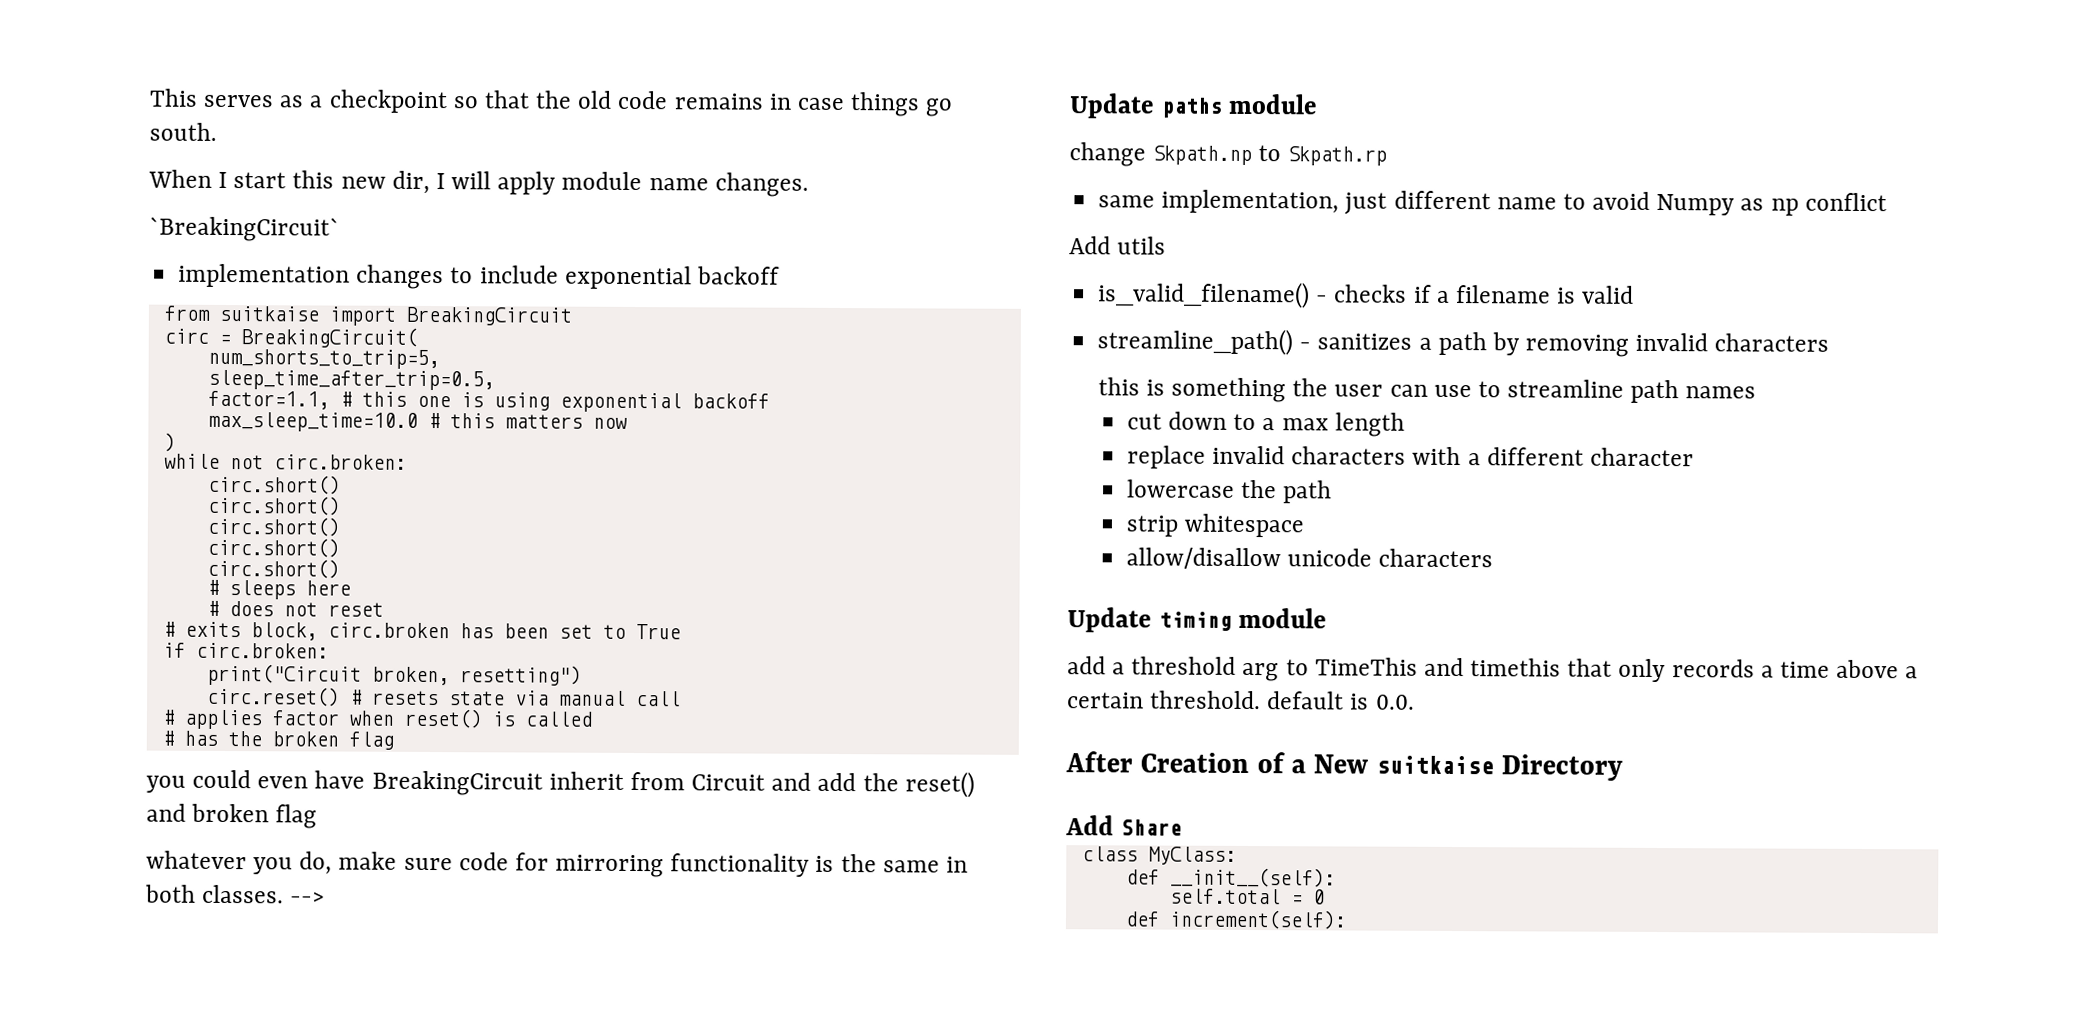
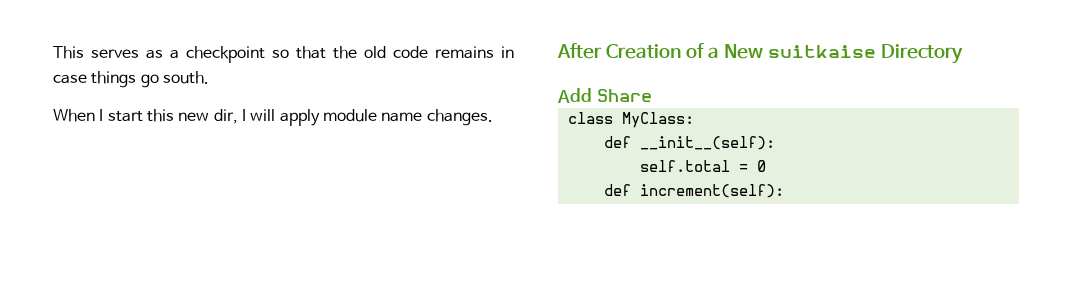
[149,216,340,242] [178,263,780,290] [163,305,572,326] [163,327,418,348] [207,348,440,370] [207,369,495,391] [207,390,770,413] [207,411,628,432] [163,432,176,452] [163,453,407,470] [207,474,341,495] [206,495,341,516] [206,516,340,537] [206,537,340,558] [206,558,340,579] [206,579,351,600] [206,600,384,617] [162,621,681,641] [162,642,329,659] [206,663,582,686] [206,686,681,707] [161,708,593,730] [161,730,394,750] [146,769,975,798] [146,803,318,829] [146,850,968,878] [145,884,326,904] [1069,93,1319,119] [1069,142,1388,167] [1098,189,1887,216] [1069,236,1167,255] [1097,281,1635,309] [1097,328,1830,357] [1097,377,1757,404] [1126,411,1405,437] [1126,445,1694,469] [1126,479,1333,504] [1125,513,1305,538] [1125,547,1494,570] [1067,607,1328,633] [1067,656,1919,683] [1067,690,1415,710] // `BreakingCircuit` // implementation changes to include exponential backoff // from suitkaise import BreakingCircuit // circ = BreakingCircuit( // num_shorts_to_trip=5, // sleep_time_after_trip=0.5, // factor=1.1, # this one is using exponential backoff // max_sleep_time=10.0 # this matters now // ) // while not circ.broken: // circ.short() // circ.short() // circ.short() // circ.short() // circ.short() // # sleeps here // # does not reset // # exits block, circ.broken has been set to True // if circ.broken: // print("Circuit broken, resetting") // circ.reset() # resets state via manual call // # applies factor when reset() is called // # has the broken flag // you could even have BreakingCircuit inherit from Circuit and add the reset() and broken flag // whatever you do, make sure code for mirroring functionality is the same in both classes. --> // Update paths module // change Skpath.np to Skpath.rp // same implementation, just different name to avoid Numpy as np conflict // Add utils // is_valid_filename() - checks if a filename is valid // streamline_path() - sanitizes a path by removing invalid characters // this is something the user can use to streamline path names // cut down to a max length // replace invalid characters with a different character // lowercase the path // strip whitespace // allow/disallow unicode characters // Update timing module // add a threshold arg to TimeThis and timethis that only records a time above a certain threshold. default is 0.0. -> (493, 117) none

